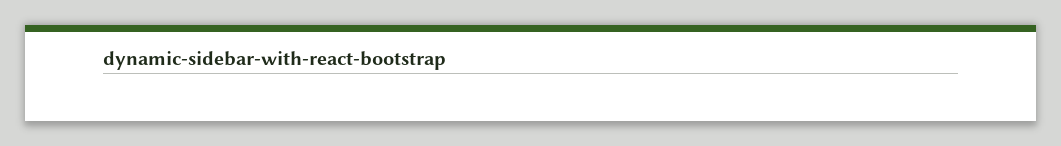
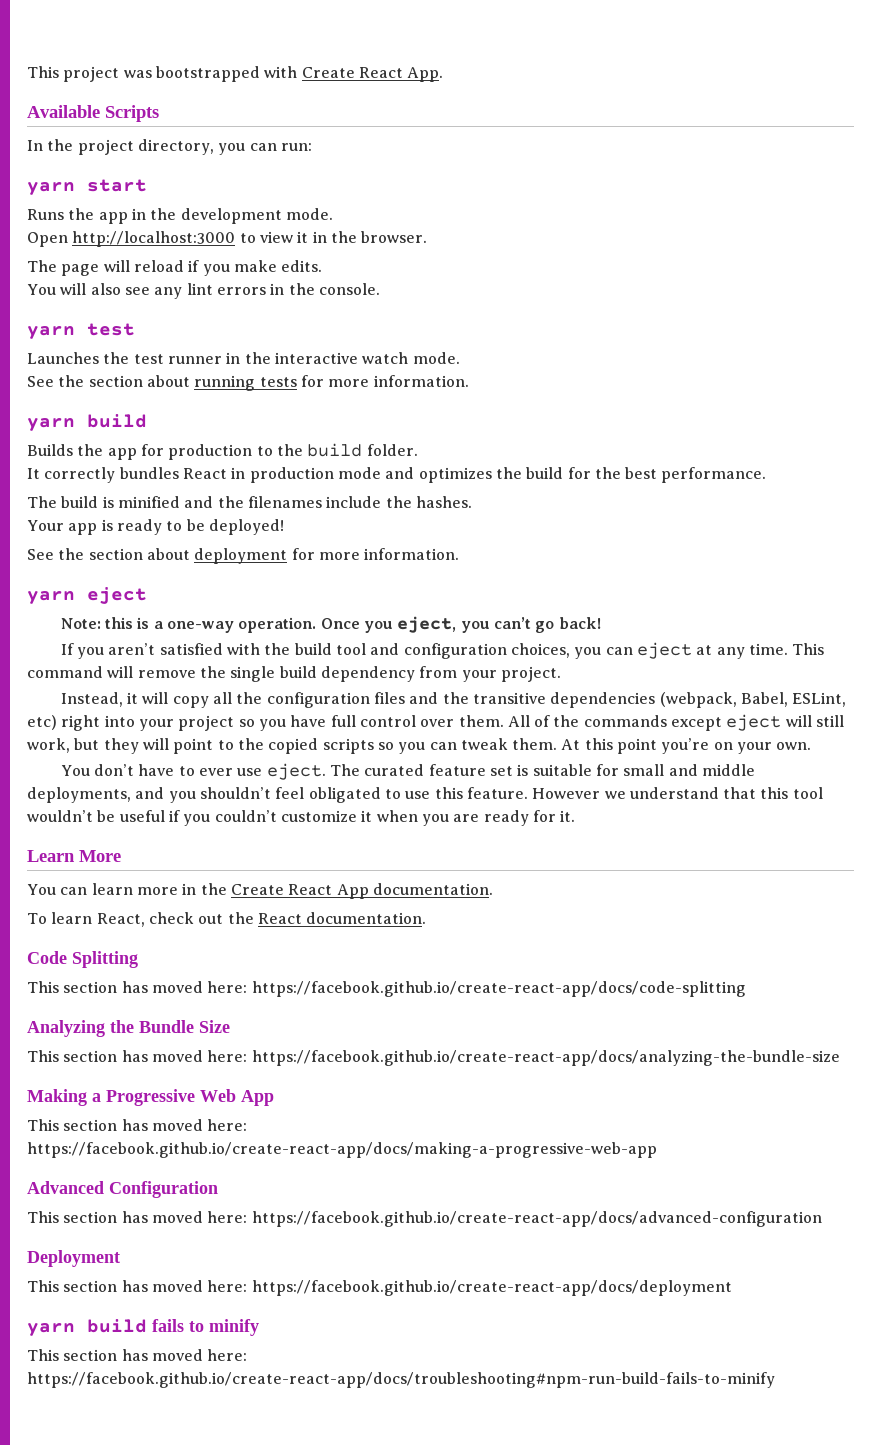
[103,51,446,70] dynamic-sidebar-with-react-bootstrap -> [27,66,444,82] [27,105,159,122] [27,139,312,155] [27,179,147,195] [27,208,333,224] [27,231,428,247] [27,260,323,276] [27,283,380,299] [27,323,135,339] [27,352,460,364] [27,375,469,391] [27,414,147,431] [27,443,418,460] [27,467,767,483] [27,496,472,508] [27,519,284,535] [27,548,460,564] [27,587,147,604] [60,616,601,633] [60,642,825,659] [27,666,561,682] [60,692,847,708] [27,714,845,731] [27,738,812,754] [60,763,755,780] [27,787,823,803] [27,810,576,826] [27,850,121,862] [27,883,493,899] [27,912,427,927] [27,951,138,968] [27,981,746,997] [27,1020,230,1037] [27,1050,840,1066] [27,1089,274,1106] [27,1119,248,1131] [27,1142,657,1158] [27,1181,218,1198] [27,1211,822,1227] [27,1250,120,1267] [27,1280,732,1296] [27,1319,259,1336] [27,1349,248,1361] [27,1372,775,1388] This project was bootstrapped with Create React App. // Available Scripts // In the project directory, you can run: // yarn start // Runs the app in the development mode. // Open http://localhost:3000 to view it in the browser. // The page will reload if you make edits. // You will also see any lint errors in the console. // yarn test // Launches the test runner in the interactive watch mode. // See the section about running tests for more information. // yarn build // Builds the app for production to the build folder. // It correctly bundles React in production mode and optimizes the build for the best performance. // The build is minified and the filenames include the hashes. // Your app is ready to be deployed! // See the section about deployment for more information. // yarn eject // Note: this is a one-way operation. Once you eject, you can’t go back! // If you aren’t satisfied with the build tool and configuration choices, you can eject at any time. This command will remove the single build dependency from your project. // Instead, it will copy all the configuration files and the transitive dependencies (webpack, Babel, ESLint, etc) right into your project so you have full control over them. All of the commands except eject will still work, but they will point to the copied scripts so you can tweak them. At this point you’re on your own. // You don’t have to ever use eject. The curated feature set is suitable for small and middle deployments, and you shouldn’t feel obligated to use this feature. However we understand that this tool wouldn’t be useful if you couldn’t customize it when you are ready for it. // Learn More // You can learn more in the Create React App documentation. // To learn React, check out the React documentation. // Code Splitting // This section has moved here: https://facebook.github.io/create-react-app/docs/code-splitting // Analyzing the Bundle Size // This section has moved here: https://facebook.github.io/create-react-app/docs/analyzing-the-bundle-size // Making a Progressive Web App // This section has moved here: https://facebook.github.io/create-react-app/docs/making-a-progressive-web-app // Advanced Configuration // This section has moved here: https://facebook.github.io/create-react-app/docs/advanced-configuration // Deployment // This section has moved here: https://facebook.github.io/create-react-app/docs/deployment // yarn build fails to minify // This section has moved here: https://facebook.github.io/create-react-app/docs/troubleshooting#npm-run-build-fails-to-minify

